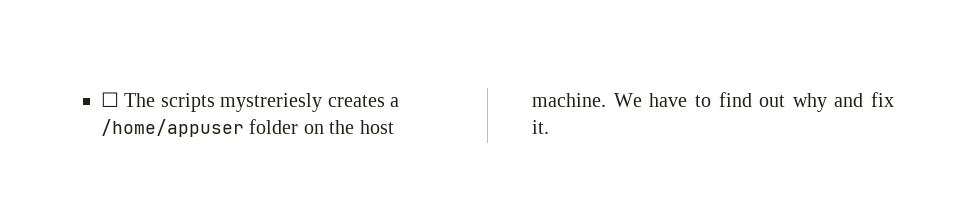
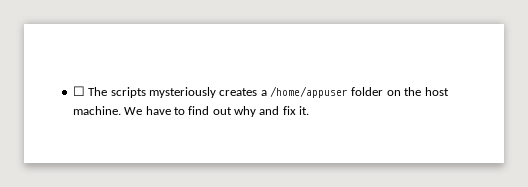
[220,93,323,112] mystreriesly -> [148,87,216,98] mysteriously

